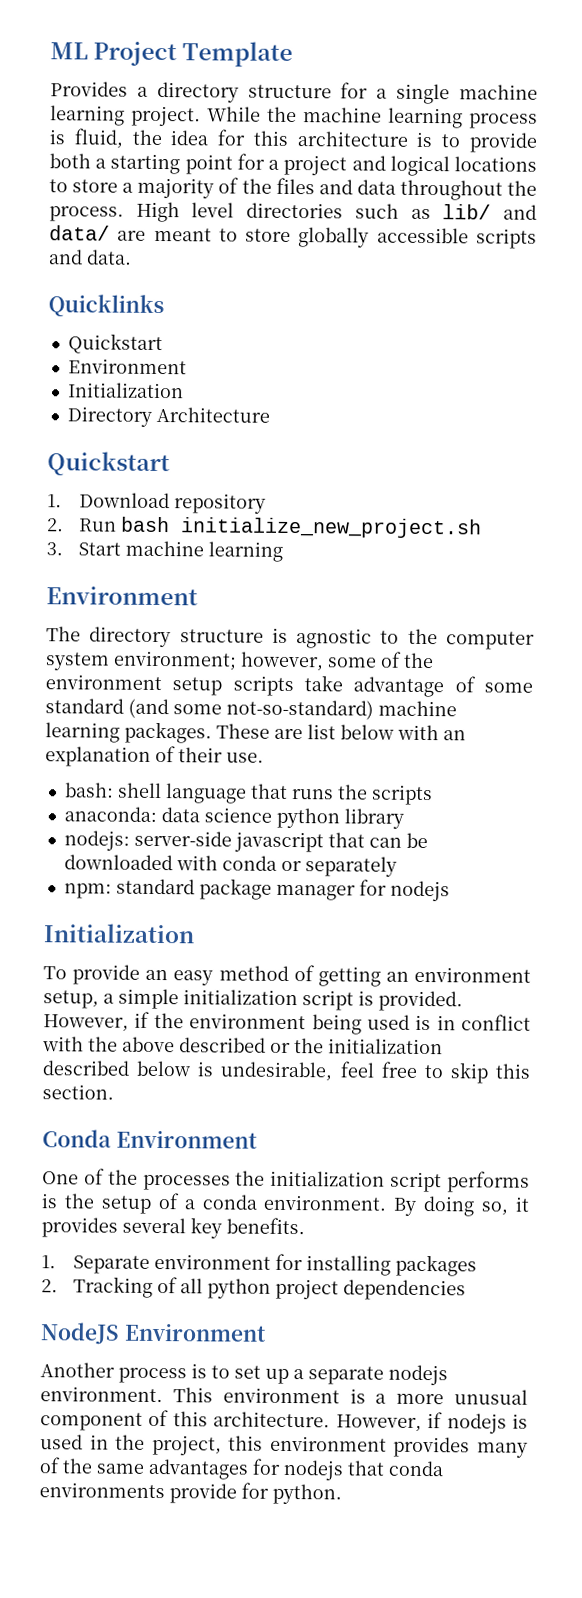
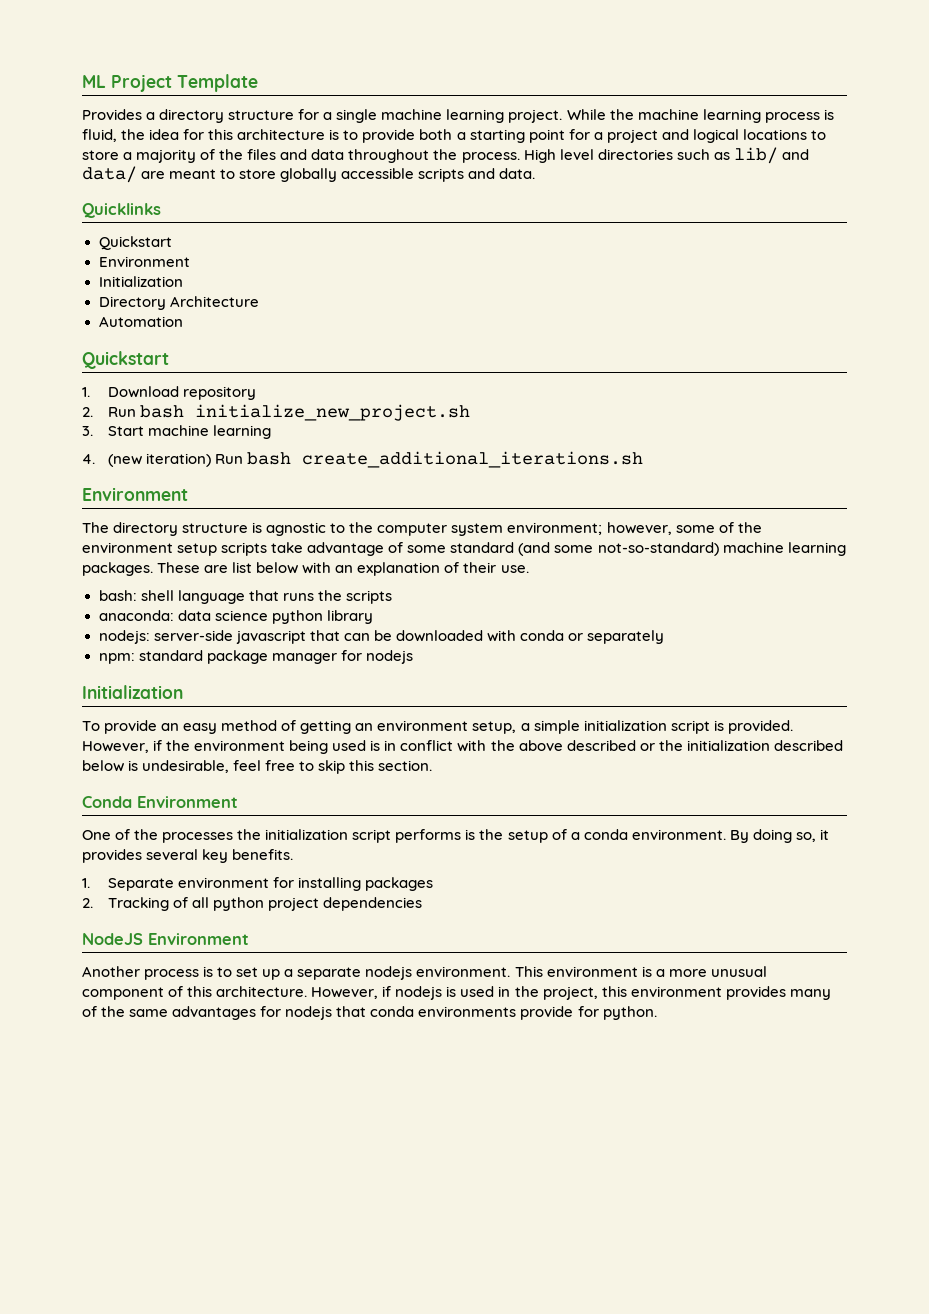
(270, 414) none -> [98,316,183,327] // Automation
(284, 551) none -> [82,451,644,468] // 4. (new iteration) Run bash create_additional_iterations.sh

